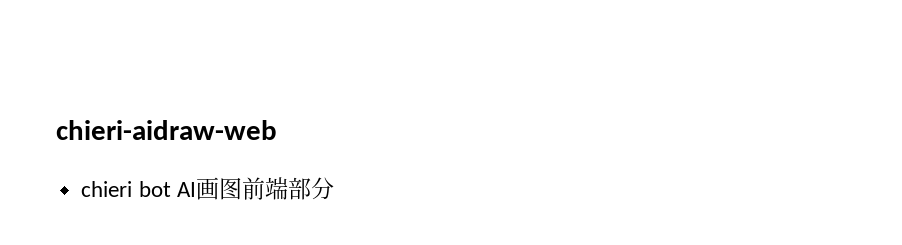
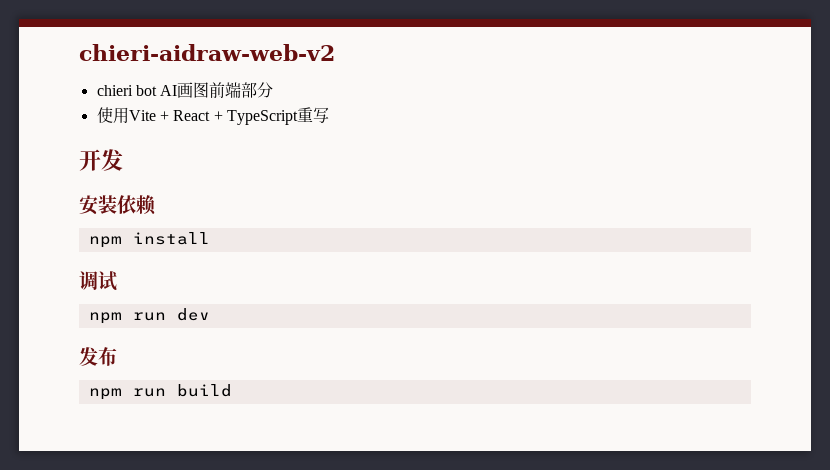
[56,120,277,140] chieri-aidraw-web -> [79,44,335,61] chieri-aidraw-web-v2
(334, 188) none -> [96,107,329,125] [79,149,123,171] [79,195,156,215] [88,232,210,248] [79,271,117,291] [88,308,210,324] [79,347,117,366] [88,384,232,400] // 使用Vite + React + TypeScript重写 // 开发 // 安装依赖 // npm install // 调试 // npm run dev // 发布 // npm run build

